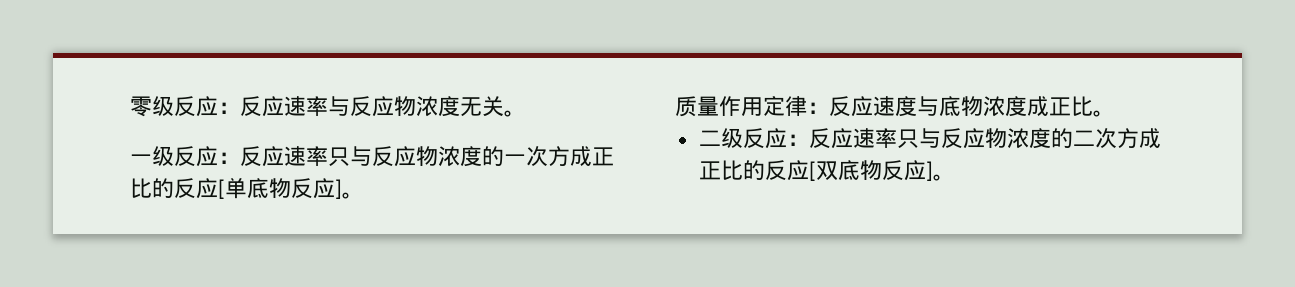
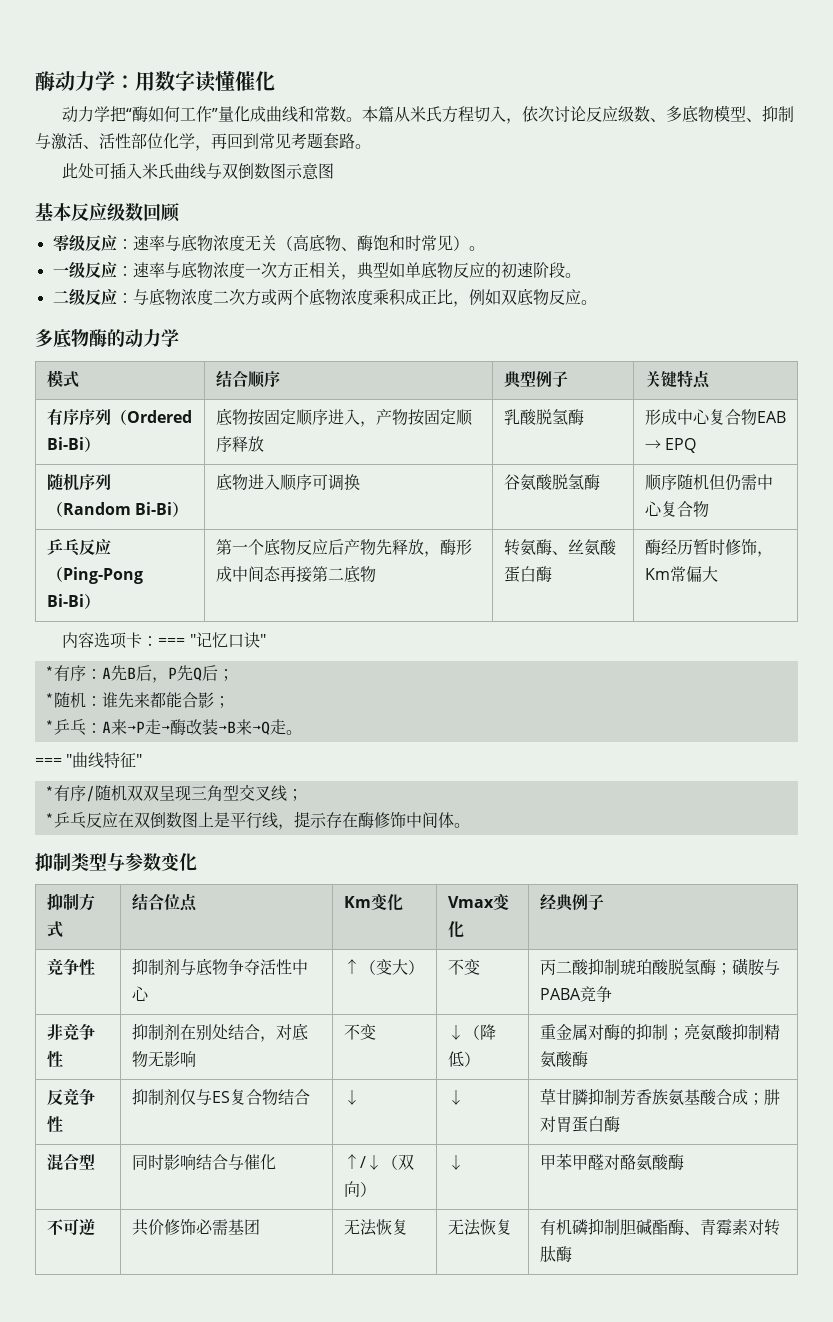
[130,96,526,117] [130,146,614,167] [130,178,364,199] [675,96,1115,117] [698,128,1161,149] [698,160,816,181] 零级反应：反应速率与反应物浓度无关。 // 一级反应：反应速率只与反应物浓度的一次方成正比的反应[单底物反应]。 // 质量作用定律：反应速度与底物浓度成正比。 // 二级反应：反应速率只与反应物浓度的二次方成正比的反应[ -> [35,71,275,92] [62,105,795,124] [35,133,371,151] [62,162,335,180] [35,203,180,222] [52,234,485,252] [52,261,581,280] [52,288,501,307] 酶动力学：用数字读懂催化 // 动力学把“酶如何工作”量化成曲线和常数。本篇从米氏方程切入，依次讨论反应级数、多底物模型、抑制与激活、活性部位化学，再回到常见考题套路。 // 此处可插入米氏曲线与双倒数图示意图 // 基本反应级数回顾 // 零级反应：速率与底物浓度无关（高底物、酶饱和时常见）。 // 一级反应：速率与底物浓度一次方正相关，典型如单底物反应的初速阶段。 // 二级反应：与底物浓度二次方或两个底物浓度乘积成正比，例如
[925,161,955,181] ]。 -> [580,300,597,305] [35,329,179,347] [46,370,79,388] [215,370,280,388] [503,371,568,389] [644,370,710,388] [46,409,192,426] [46,436,100,452] [215,408,473,427] [215,436,264,452] [503,409,584,425] [644,409,786,426] [644,438,697,453] [46,473,111,491] [46,501,189,517] [215,473,360,491] [503,474,600,491] [644,474,773,491] [644,501,709,518] [46,539,111,556] [46,566,143,584] [46,593,100,609] [215,538,472,557] [215,565,376,583] [503,539,616,556] [503,566,552,583] [644,539,773,557] [644,566,718,582] [62,632,266,649] [44,665,234,683] [44,692,230,708] [44,719,302,736] [35,752,143,769] [44,784,303,802] [44,811,470,830] [35,852,197,871] [46,893,95,911] [46,921,63,938] [131,893,197,911] [343,893,403,911] [447,893,510,911] [447,921,464,938] [539,894,604,912] [46,958,95,976] [131,958,308,976] [131,986,149,1002] [343,959,424,975] [447,959,480,975] [539,958,780,976] [539,986,612,1002] [46,1023,95,1041] [46,1050,63,1067] [131,1023,308,1042] [131,1051,196,1068] [343,1024,376,1040] [447,1024,496,1040] [447,1051,480,1067] [539,1023,780,1041] [539,1051,588,1068] [46,1088,95,1106] [46,1115,63,1132] [131,1088,310,1106] [343,1090,360,1105] [447,1090,464,1105] [539,1088,780,1106] [539,1116,620,1133] [46,1153,95,1170] [131,1154,276,1170] [343,1154,414,1170] [343,1181,376,1197] [447,1155,464,1170] [539,1153,684,1171] [46,1218,95,1236] [131,1219,260,1236] [343,1219,408,1236] [447,1219,512,1236] [539,1218,780,1236] [539,1245,572,1262] 。 // 多底物酶的动力学 // 模式 | 结合顺序 | 典型例子 | 关键特点 // 有序序列（Ordered Bi-Bi） | 底物按固定顺序进入，产物按固定顺序释放 | 乳酸脱氢酶 | 形成中心复合物EAB → EPQ // 随机序列（Random Bi-Bi） | 底物进入顺序可调换 | 谷氨酸脱氢酶 | 顺序随机但仍需中心复合物 // 乒乓反应（Ping-Pong Bi-Bi） | 第一个底物反应后产物先释放，酶形成中间态再接第二底物 | 转氨酶、丝氨酸蛋白酶 | 酶经历暂时修饰，Km常偏大 // 内容选项卡：=== "记忆口诀" // *有序：A先B后，P先Q后； // *随机：谁先来都能合影； // *乒乓：A来→P走→酶改装→B来→Q走。 // === "曲线特征" // *有序/随机双双呈现三角型交叉线； // *乒乓反应在双倒数图上是平行线，提示存在酶修饰中间体。 // 抑制类型与参数变化 // 抑制方式 | 结合位点 | Km变化 | Vmax变化 | 经典例子 // 竞争性 | 抑制剂与底物争夺活性中心 | ↑（变大） | 不变 | 丙二酸抑制琥珀酸脱氢酶；磺胺与PABA竞争 // 非竞争性 | 抑制剂在别处结合，对底物无影响 | 不变 | ↓（降低） | 重金属对酶的抑制；亮氨酸抑制精氨酸酶 // 反竞争性 | 抑制剂仅与ES复合物结合 | ↓ | ↓ | 草甘膦抑制芳香族氨基酸合成；肼对胃蛋白酶 // 混合型 | 同时影响结合与催化 | ↑/↓（双向） | ↓ | 甲苯甲醛对酪氨酸酶 // 不可逆 | 共价修饰必需基团 | 无法恢复 | 无法恢复 | 有机磷抑制胆碱酯酶、青霉素对转肽酶

